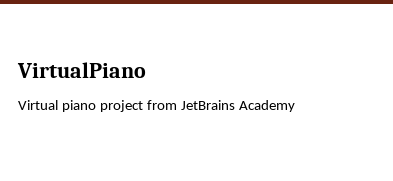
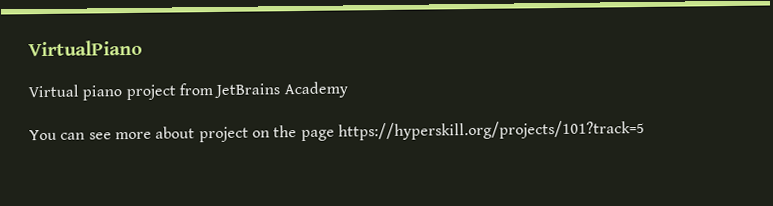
(295, 106) none -> [29,119,645,143] // You can see more about project on the page https://hyperskill.org/projects/101?track=5

